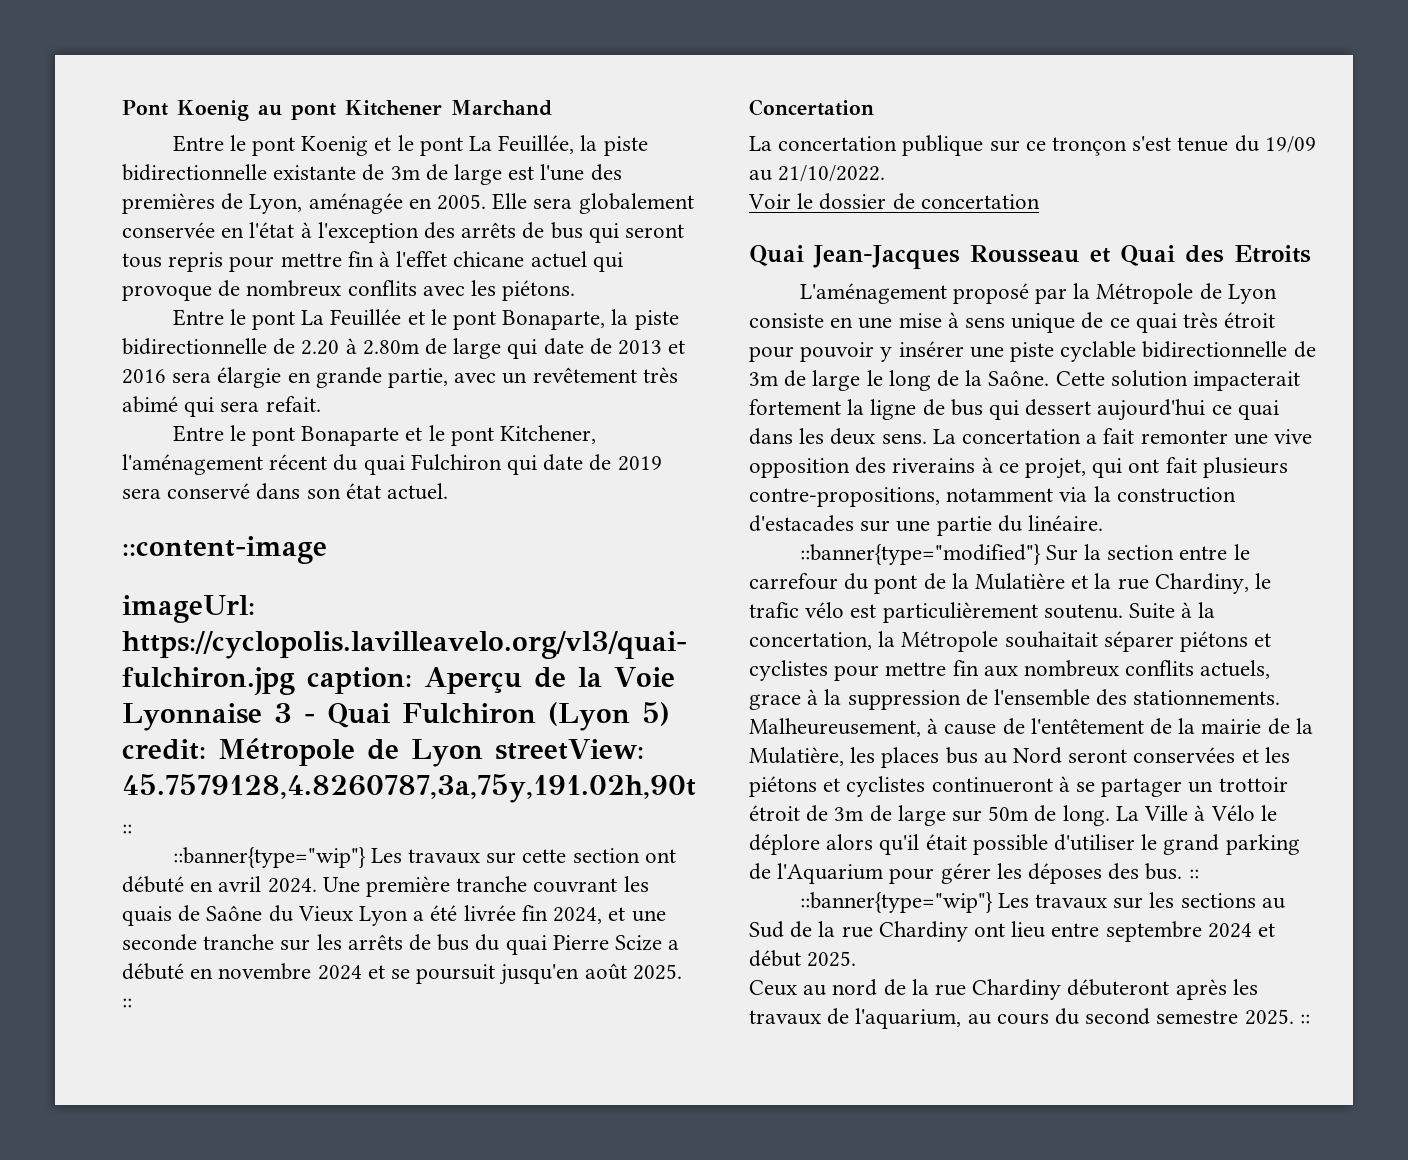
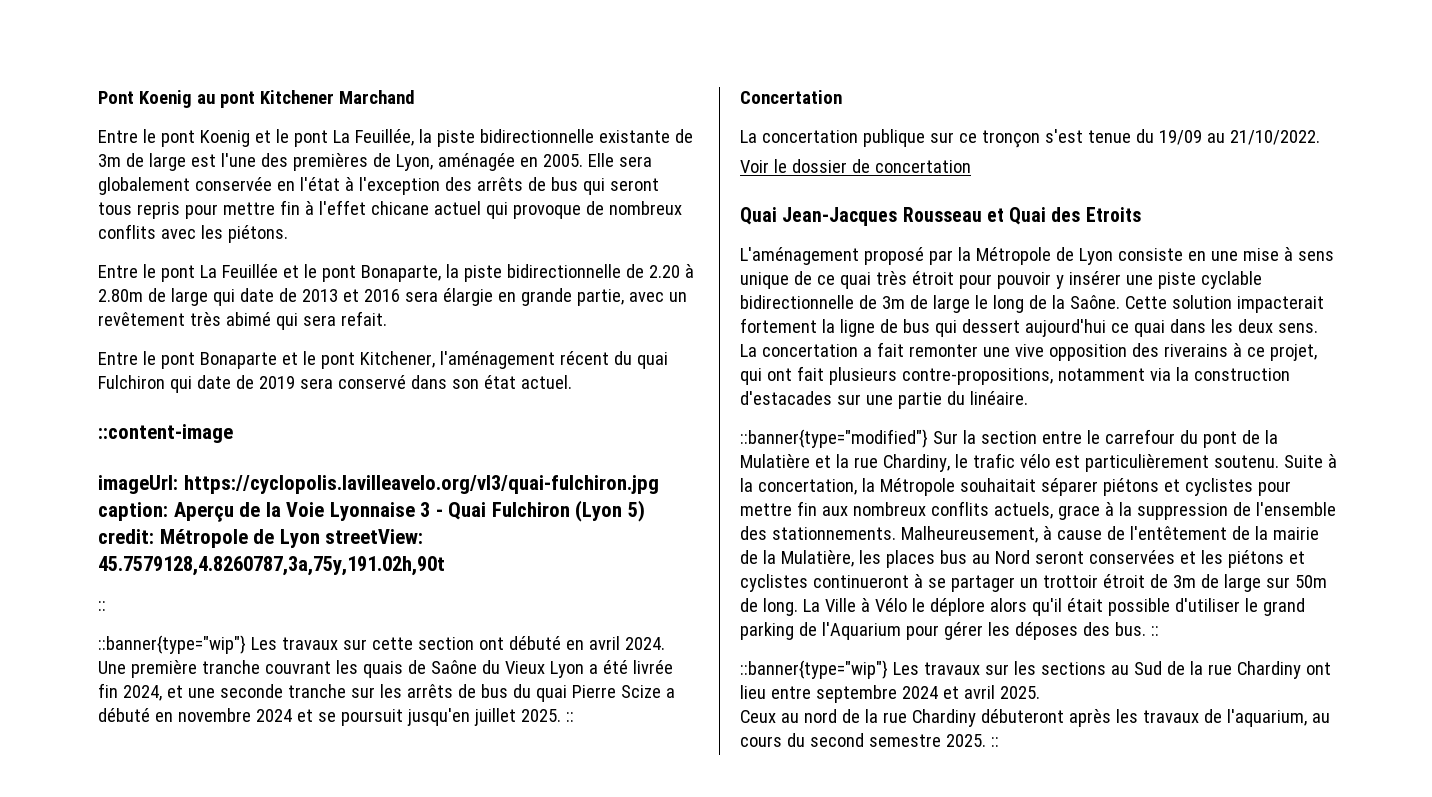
[584,963,627,980] août -> [473,708,516,726] juillet
[749,950,801,967] début -> [963,685,995,699] avril

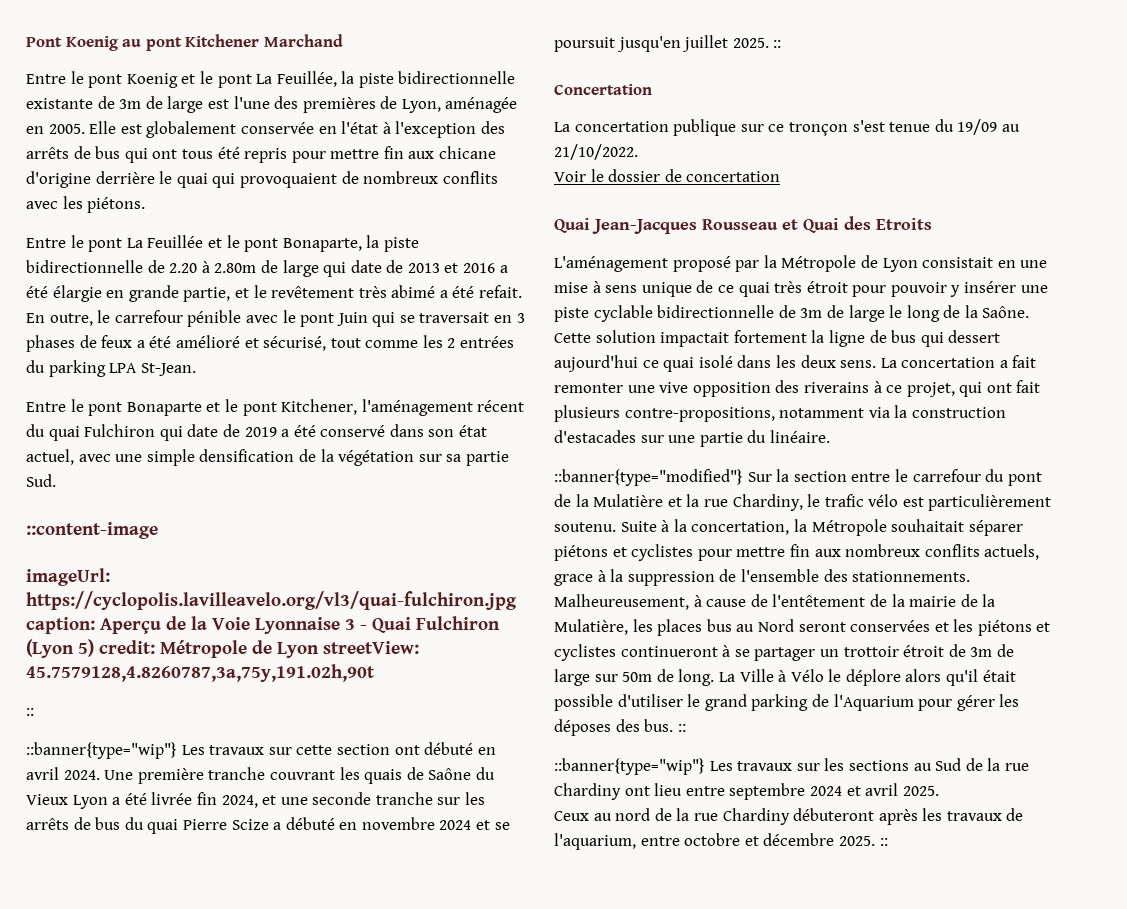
[618,156,652,167] sera -> [120,124,142,134] est
[609,178,659,191] [98,202,132,215] seront tous -> [152,147,240,159] ont tous été
[304,200,581,219] à l'effet chicane actuel qui provoque -> [408,146,497,159] [26,171,337,188] aux chicane d'origine derrière le quai qui provoquaient
[404,291,438,302] sera -> [499,265,508,273] [26,286,48,298] a été
[628,292,687,302] avec un -> [234,285,267,298] et le
[275,311,387,330] qui sera refait. -> [439,285,523,298] [26,310,525,327] [26,335,515,352] [26,360,196,377] a été refait. En outre, le carrefour pénible avec le pont Juin qui se traversait en 3 phases de feux a été amélioré et sécurisé, tout comme les 2 entrées du parking LPA St-Jean.
[299,378,333,389] sera -> [281,425,316,437] a été
[520,375,572,389] actuel. -> [26,449,509,466] [26,474,56,487] actuel, avec une simple densification de la végétation sur sa partie Sud.
[1117,248,1183,261] consiste -> [922,257,994,268] consistait
[1236,296,1324,313] impacterait -> [660,332,730,347] impactait
(1165, 328) none -> [698,355,733,368] isolé
[1311,713,1330,723] [740,733,941,747] au cours du second semestre -> [640,833,835,846] entre octobre et décembre

